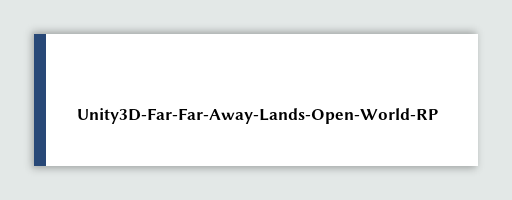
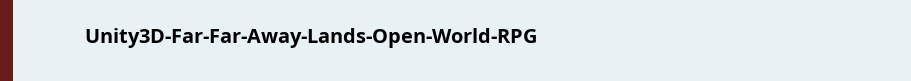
[77,108,438,124] Unity3D-Far-Far-Away-Lands-Open-World-RP -> [85,28,537,48] Unity3D-Far-Far-Away-Lands-Open-World-RPG

